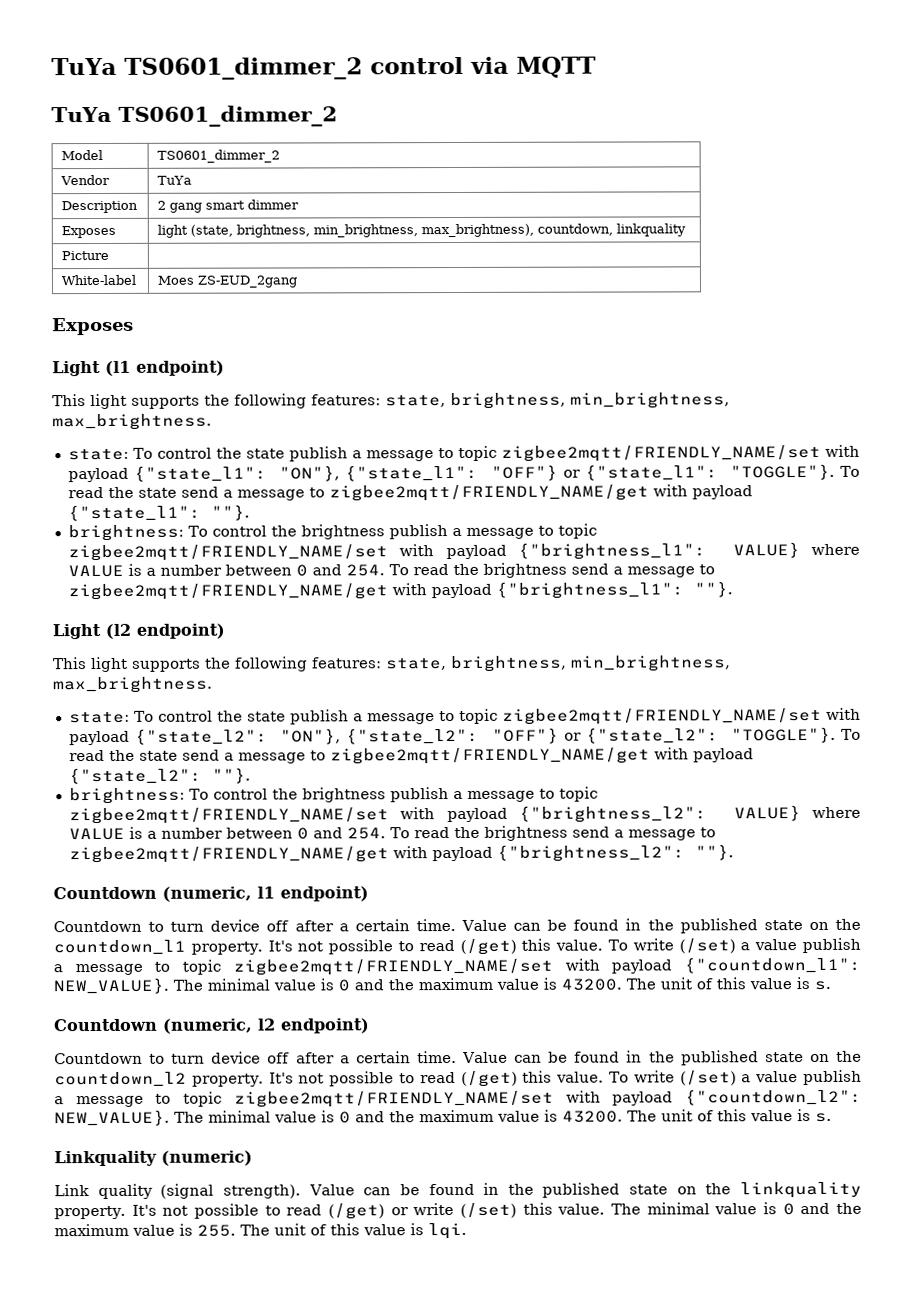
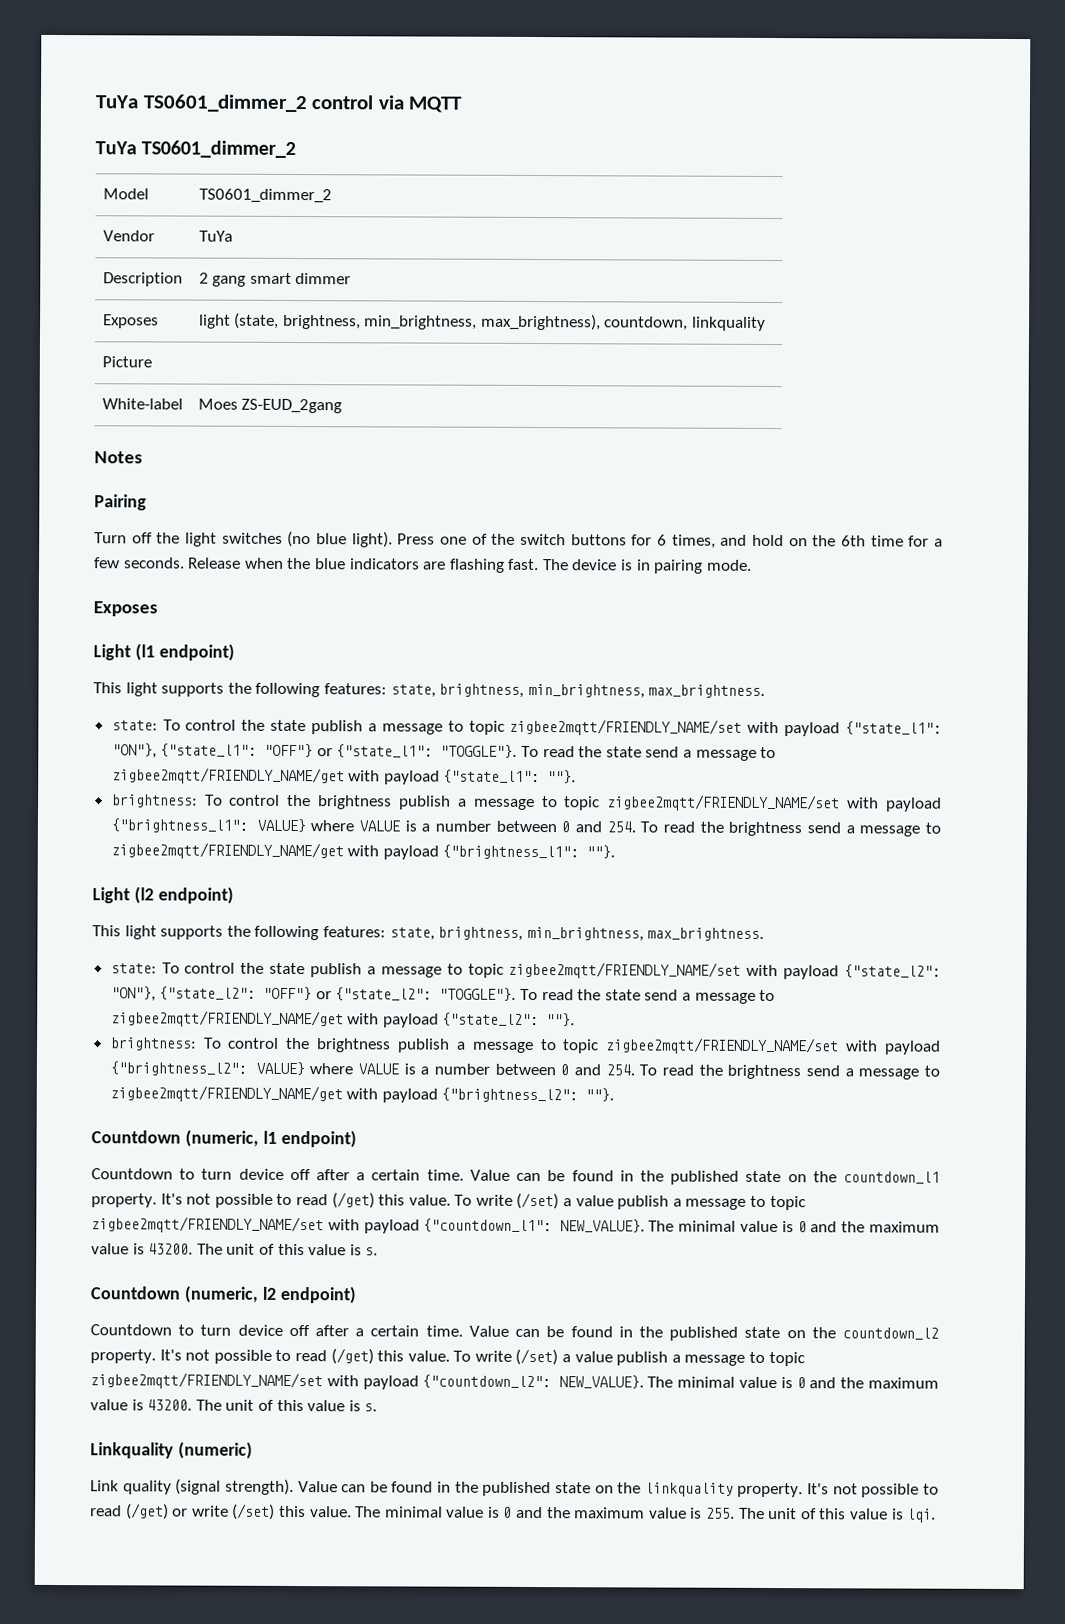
(298, 281) none -> [94,451,143,464] [94,494,147,511] [94,530,943,549] [94,557,752,574] // Notes // Pairing // Turn off the light switches (no blue light). Press one of the switch buttons for 6 times, and hold on the 6th time for a few seconds. Release when the blue indicators are flashing fast. The device is in pairing mode.

